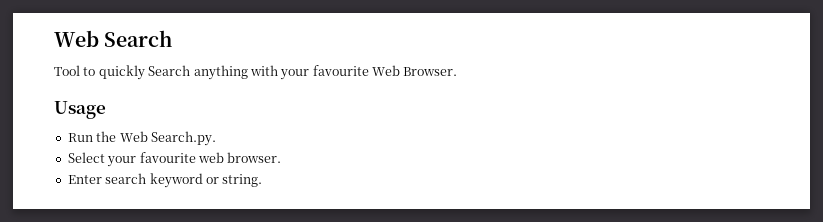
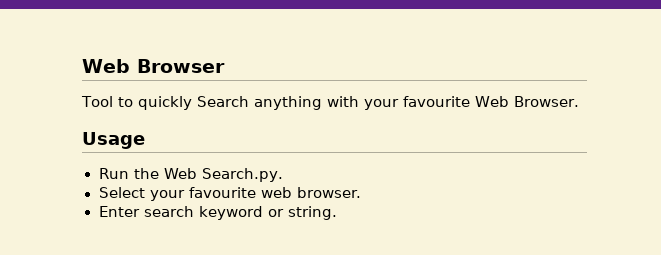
[54,30,173,47] Web Search -> [82,59,225,73] Web Browser

